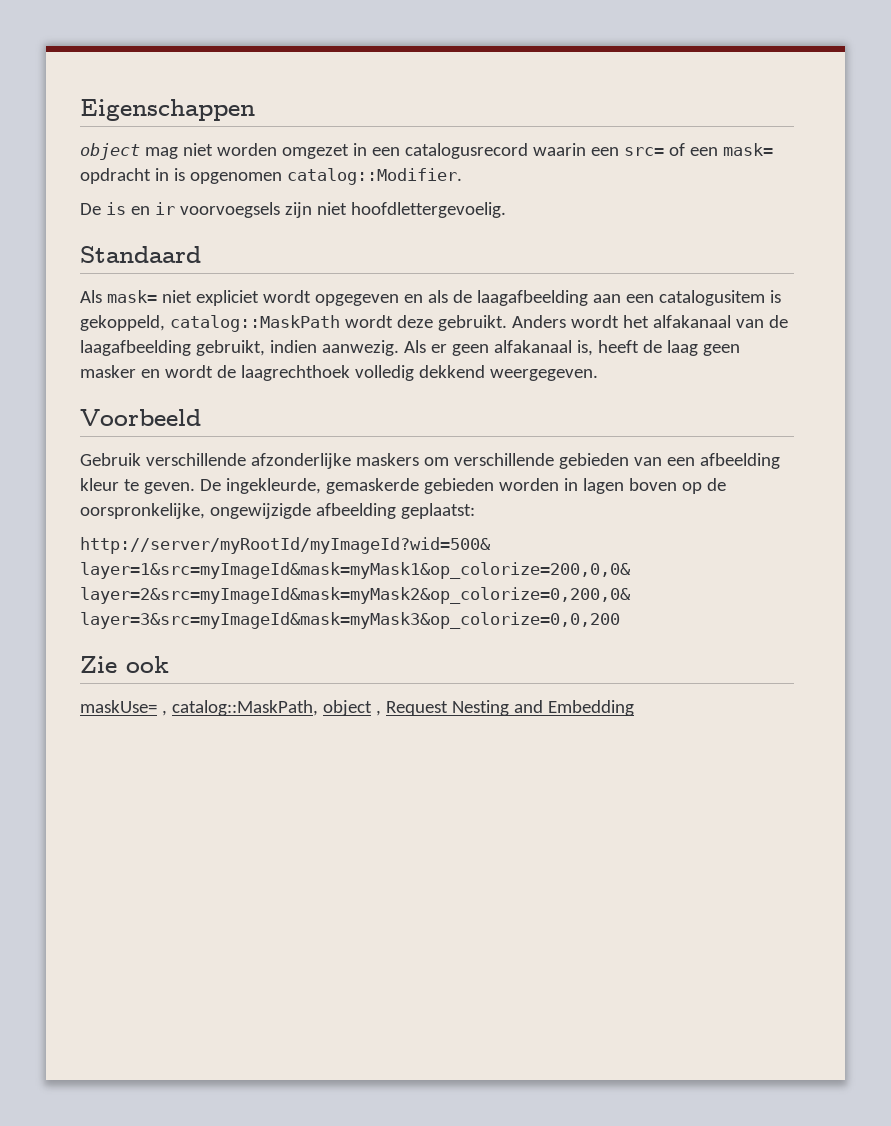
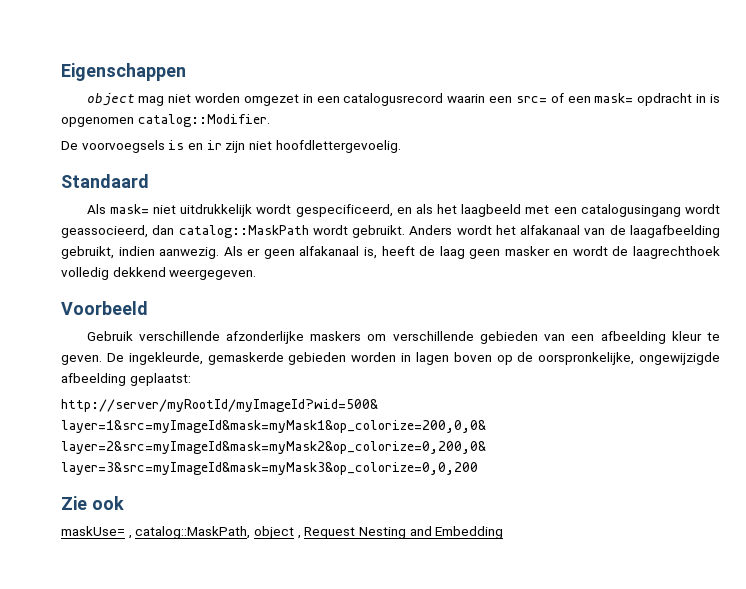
(101, 209) none -> [81,140,165,153] voorvoegsels
[179,202,280,218] voorvoegsels -> (222, 145) none
[195,290,781,306] [80,315,165,331] expliciet wordt opgegeven en als de laagafbeelding aan een catalogusitem is gekoppeld, -> [180,204,720,217] [61,225,175,238] uitdrukkelijk wordt gespecificeerd, en als het laagbeeld met een catalogusingang wordt geassocieerd, dan
[396,315,433,328] deze -> (348, 230) none

